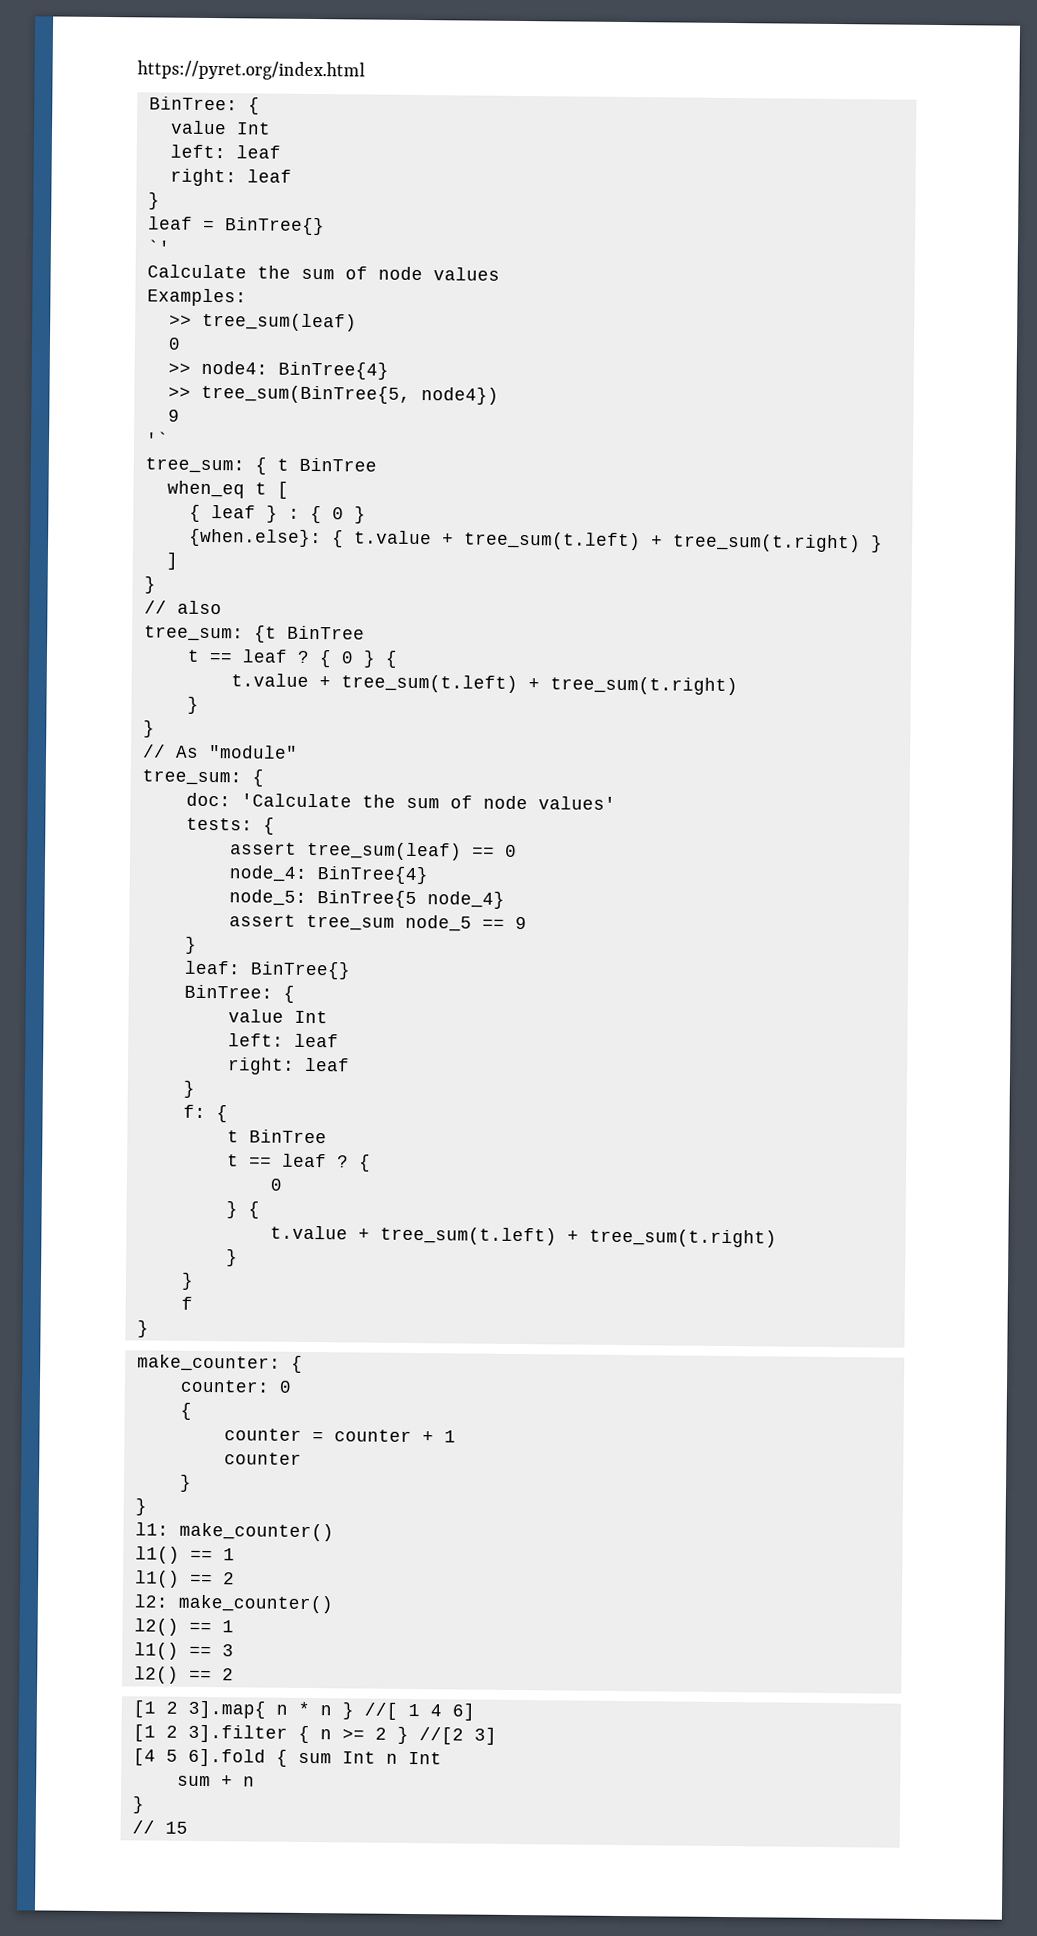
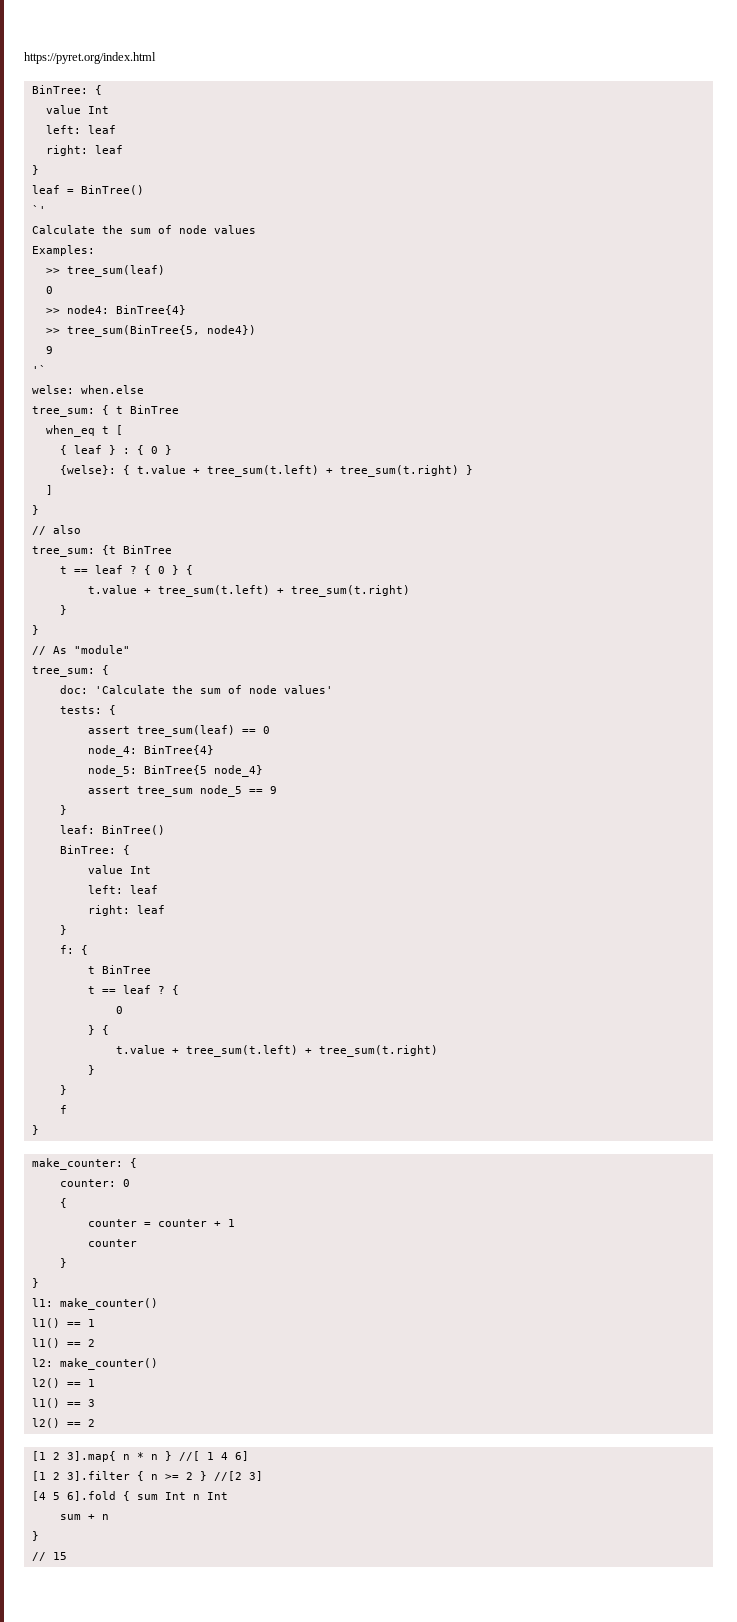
[225,217,325,236] BinTree{} -> [80,185,144,195] BinTree()
(169, 438) none -> [31,385,144,394] // welse: when.else
[189,528,322,548] {when.else}: -> [59,465,116,475] {welse}:
[250,961,351,980] BinTree{} -> [101,825,165,835] BinTree()

